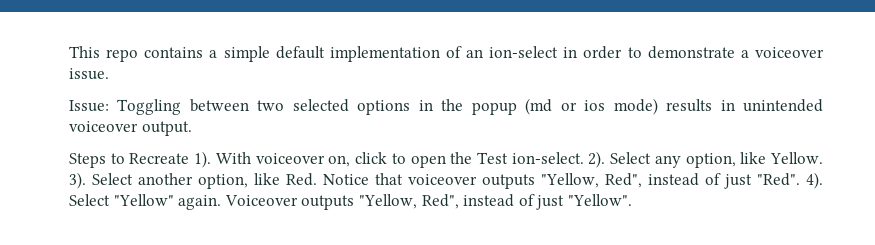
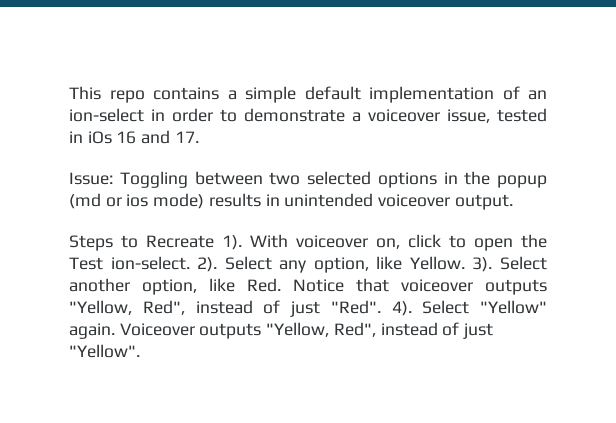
[69,68,109,80] issue. -> [447,108,547,123] [69,130,199,144] issue, tested in iOs 16 and 17.

